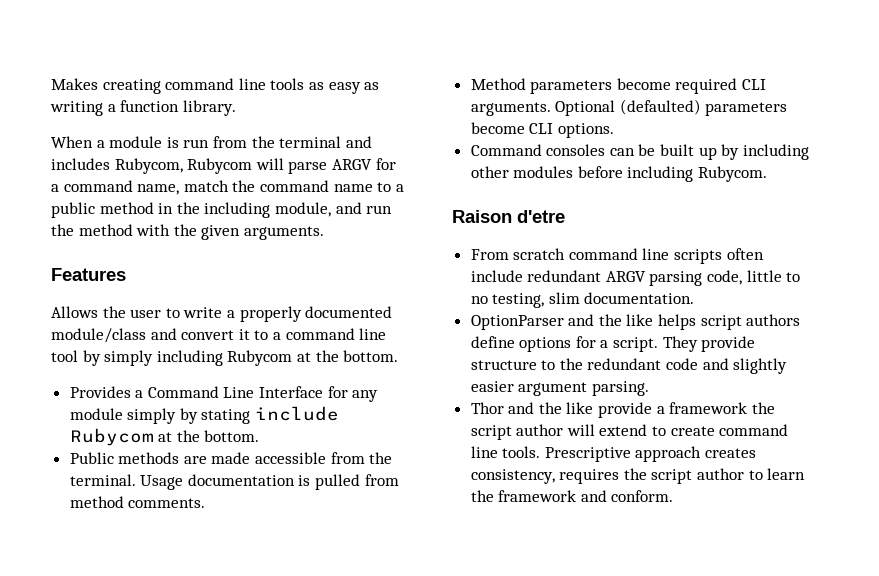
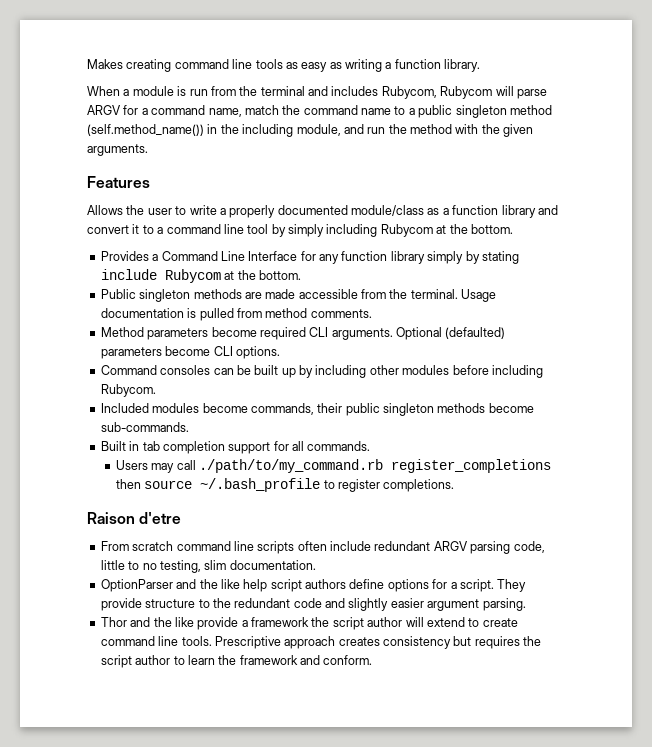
[99,202,154,214] method -> [455,105,552,118] [87,124,204,136] singleton method (self.method_name())
(146, 335) none -> [427,205,536,218] as a function library
[69,408,123,420] module -> [341,251,425,264] function library
(114, 458) none -> [139,289,191,302] singleton
(768, 174) none -> [100,403,534,416] [100,422,189,432] [100,441,371,454] [115,459,552,473] [115,478,455,492] // Included modules become commands, their public singleton methods become sub-commands. // Built in tab completion support for all commands. // Users may call ./path/to/my_command.rb register_completions then source ~/.bash_profile to register completions.
[658,314,697,330] helps -> [243,579,268,592] help
[470,469,555,484] consistency, -> [383,636,472,649] consistency but

